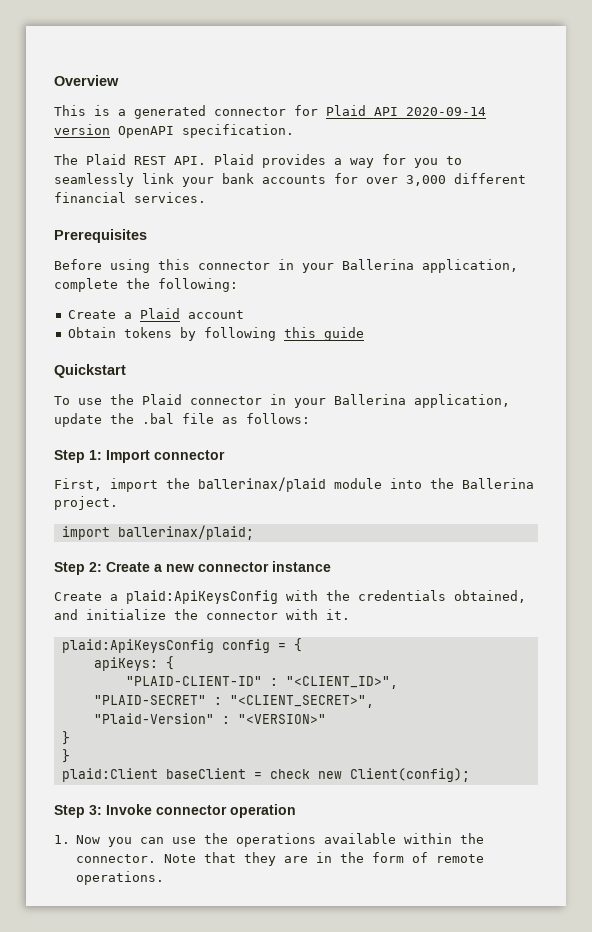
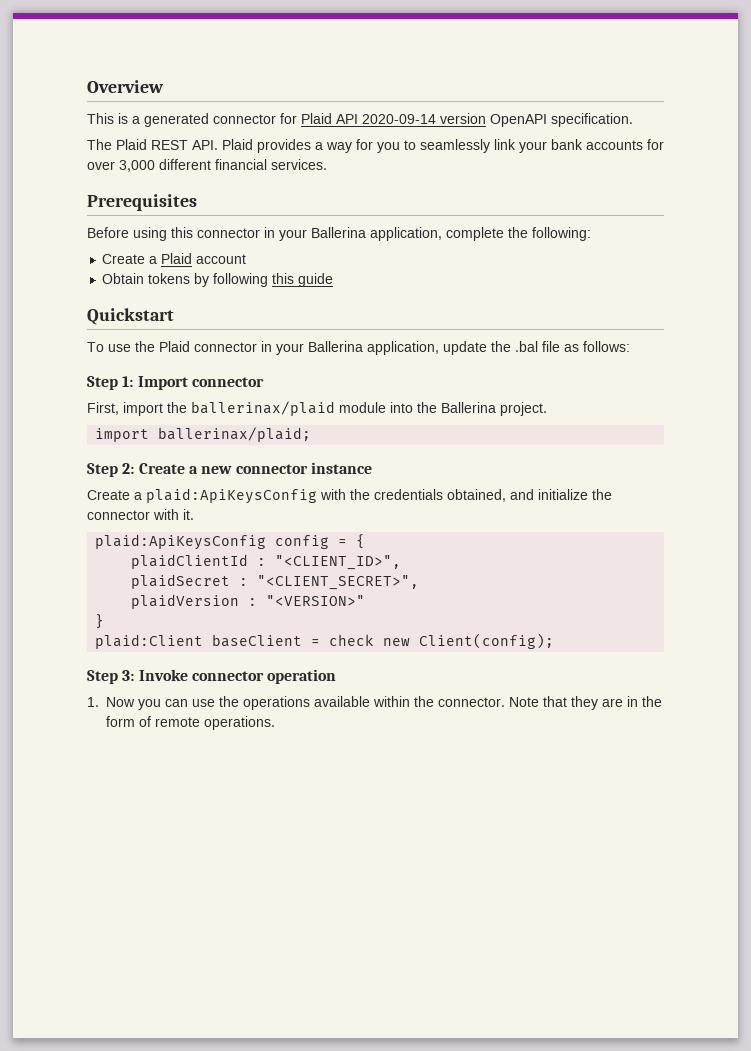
[93,656,174,671] [125,676,262,686] apiKeys: { // "PLAID-CLIENT-ID" -> [131,554,249,569] plaidClientId
[93,695,206,705] "PLAID-SECRET" -> [131,574,231,589] plaidSecret
[93,713,214,724] "Plaid-Version" -> [131,594,240,609] plaidVersion
[61,749,70,763] // } -> (105, 621) none

